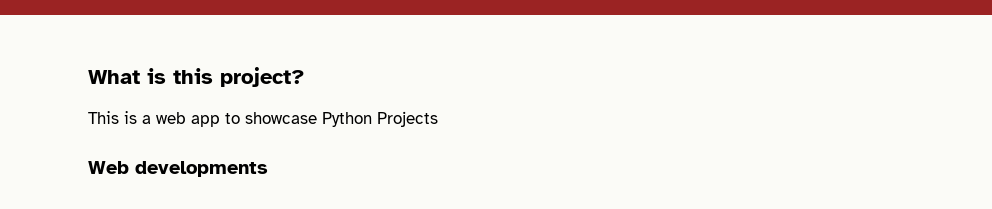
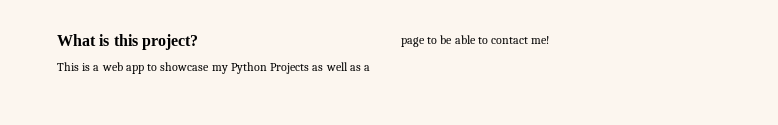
(317, 118) none -> [211,65,228,74] my
[88,161,268,177] // Web developments -> [312,62,371,71] [401,35,550,47] as well as a page to be able to contact me!

